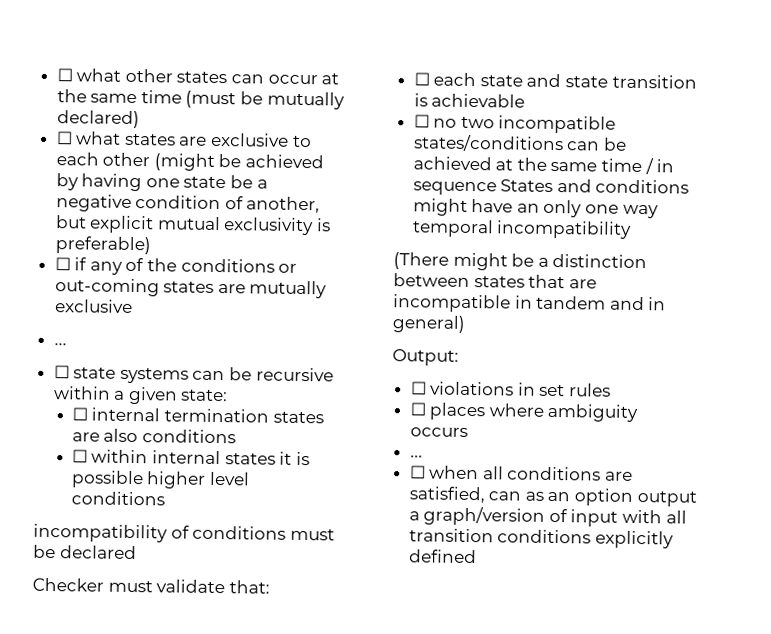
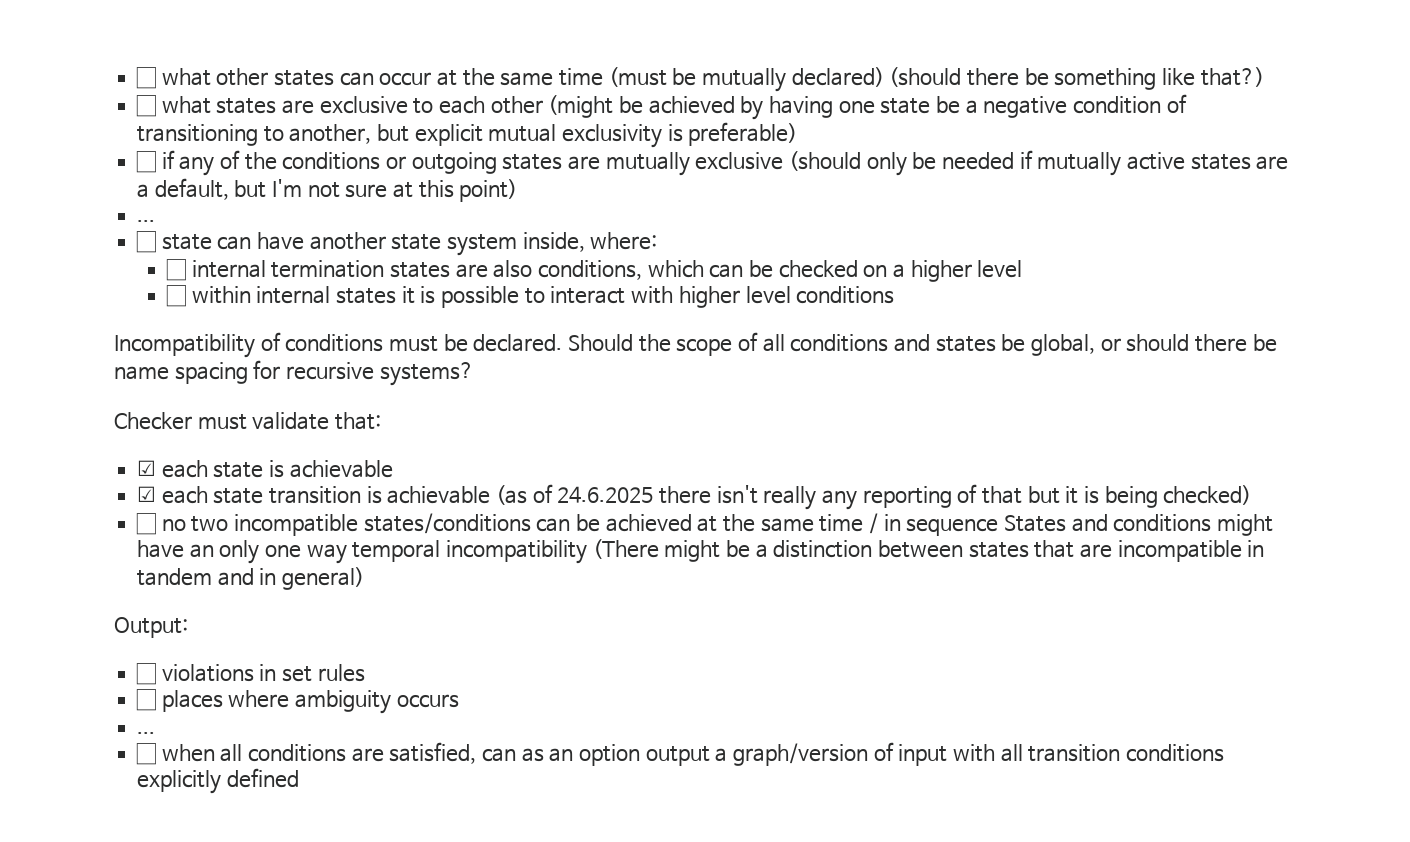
(140, 119) none -> [889,67,1264,90] (should there be something like that?)
(244, 203) none -> [137,124,284,146] transitioning to
[54,278,160,297] out-coming -> [411,152,497,174] outgoing
[53,343,67,346] [53,365,334,384] [53,386,229,405] // ... // ☐ state systems can be recursive within a given state: -> [789,150,1289,176] [137,178,518,202] [137,220,156,222] [136,231,658,256] (should only be needed if mutually active states are a default, but I'm not sure at this point) // ... // ☐ state can have another state system inside, where:
[142,429,237,444] conditions -> [538,260,1023,282] conditions, which can be checked on a higher level
(144, 479) none -> [524,286,674,304] to interact with
[33,523,168,543] incompatibility -> [114,334,255,358] Incompatibility
[59,545,137,560] declared -> [473,332,1277,356] [114,360,474,386] declared. Should the scope of all conditions and states be global, or should there be name spacing for recursive systems?
[413,72,562,88] ☐ each state and -> [137,460,393,478] [137,486,208,504] ☑ each state is achievable // ☑ each
(526, 100) none -> [496,484,1252,510] (as of 24.6.2025 there isn't really any reporting of that but it is being checked)
(633, 229) // -> (588, 552) none

